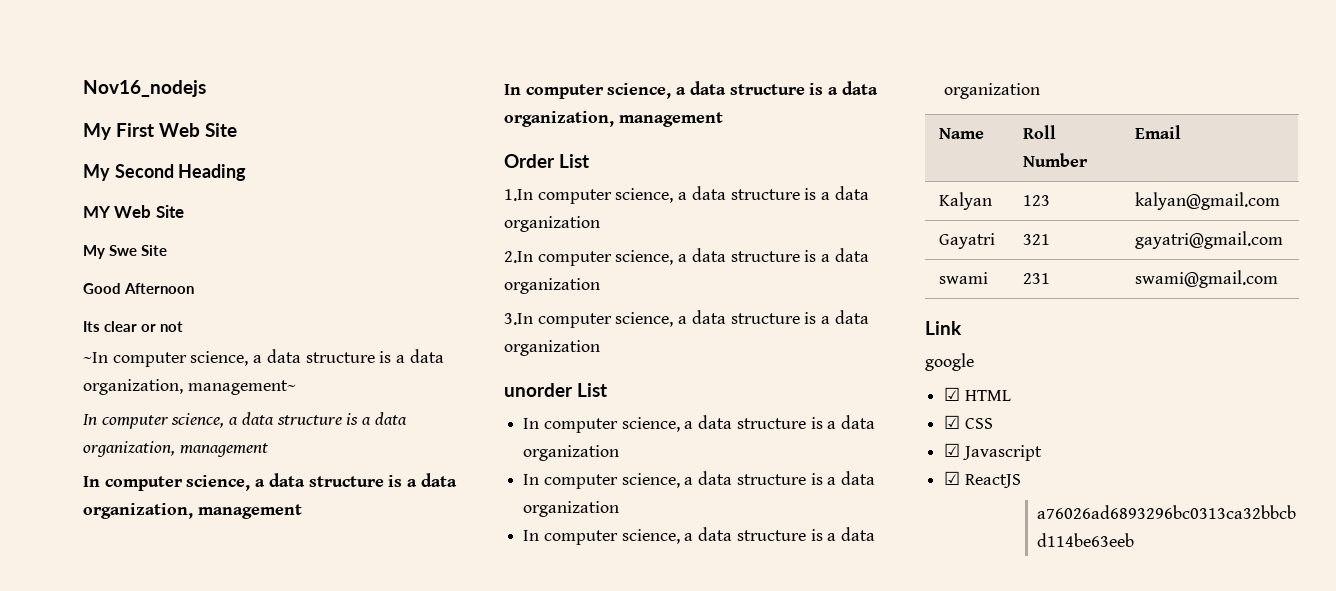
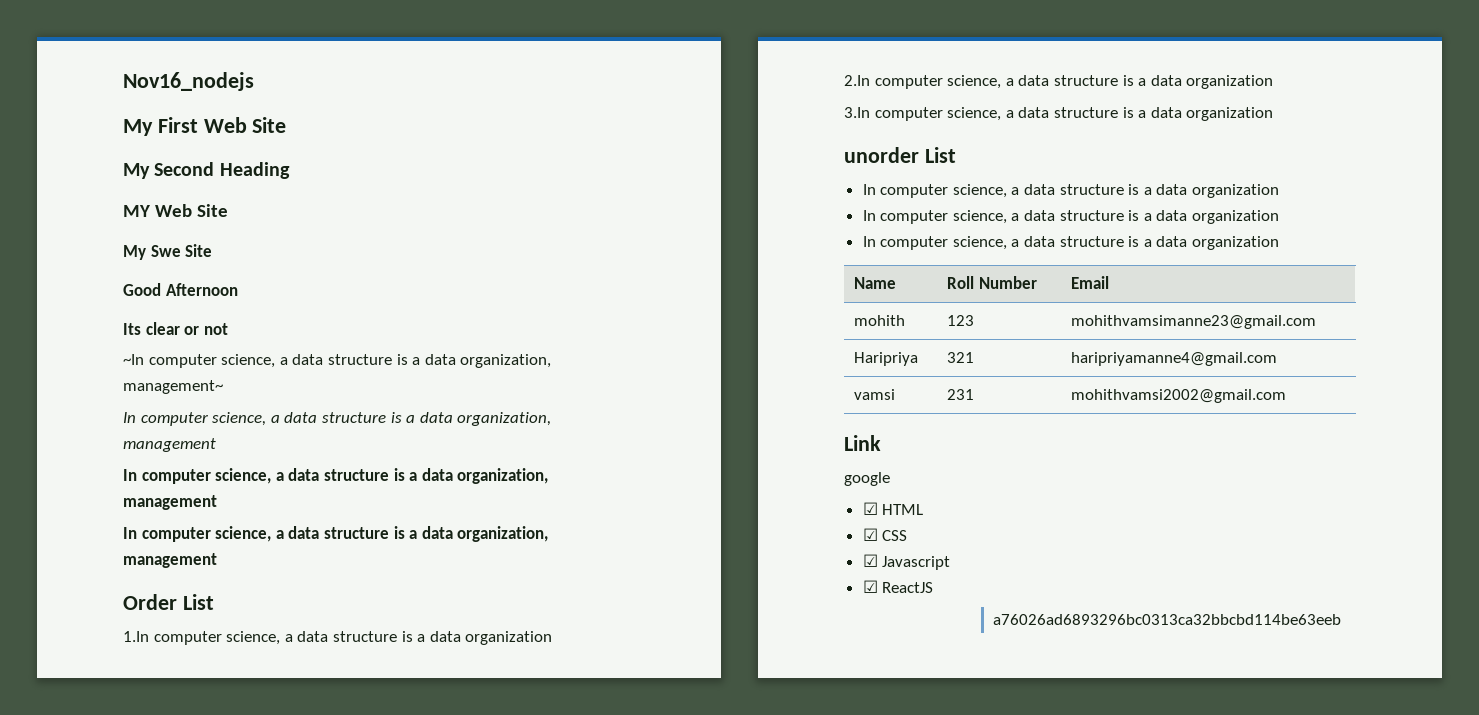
[938,192,992,210] Kalyan -> [854,315,906,326] mohith
[1134,192,1280,210] [938,233,995,249] kalyan@gmail.com // Gayatri -> [1071,315,1317,329] [854,352,919,366] mohithvamsimanne23@gmail.com // Haripriya
[1134,231,1283,249] [938,272,988,284] gayatri@gmail.com // swami -> [1071,352,1278,366] [854,389,896,400] haripriyamanne4@gmail.com // vamsi
[1134,270,1278,288] swami@gmail.com -> [1071,389,1287,403] mohithvamsi2002@gmail.com

